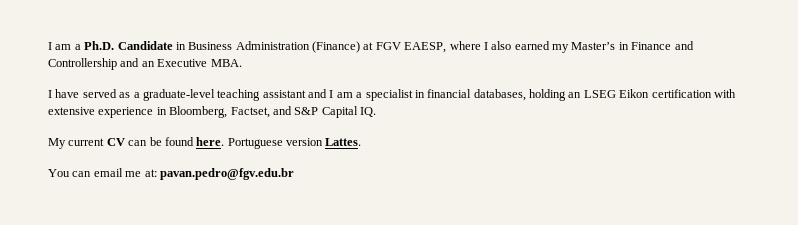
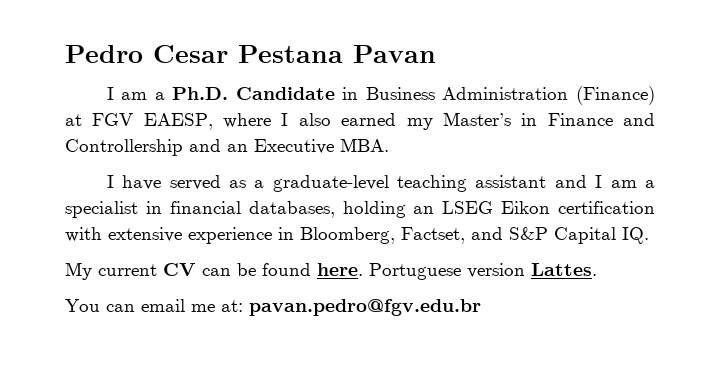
(48, 46) none -> [65,45,436,63] Pedro Cesar Pestana Pavan //

